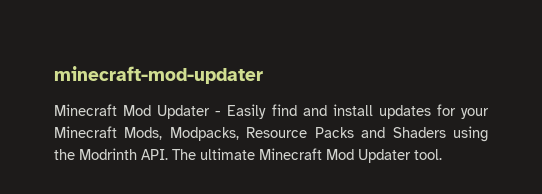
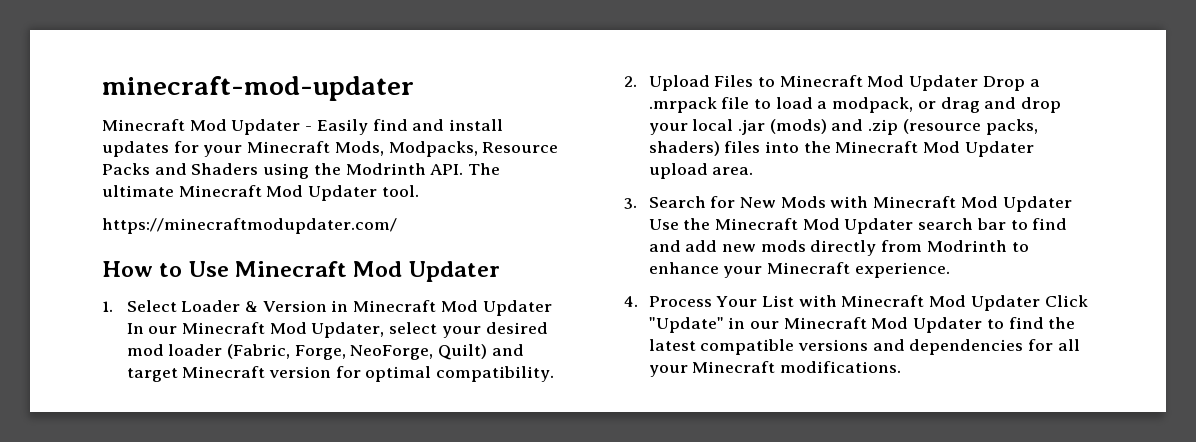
(442, 154) none -> [102,218,397,234] [102,261,500,282] [102,300,552,316] [126,322,548,338] [126,344,524,360] [126,366,555,382] [624,75,1040,91] [648,97,1062,113] [648,119,1038,135] [648,141,1034,157] [648,163,754,179] [624,196,1072,212] [648,218,1068,234] [648,240,1029,256] [648,262,950,278] [624,295,1088,311] [648,317,1076,333] [648,339,1080,355] [648,361,901,377] // https://minecraftmodupdater.com/ // How to Use Minecraft Mod Updater // 1. Select Loader & Version in Minecraft Mod Updater In our Minecraft Mod Updater, select your desired mod loader (Fabric, Forge, NeoForge, Quilt) and target Minecraft version for optimal compatibility. // 2. Upload Files to Minecraft Mod Updater Drop a .mrpack file to load a modpack, or drag and drop your local .jar (mods) and .zip (resource packs, shaders) files into the Minecraft Mod Updater upload area. // 3. Search for New Mods with Minecraft Mod Updater Use the Minecraft Mod Updater search bar to find and add new mods directly from Modrinth to enhance your Minecraft experience. // 4. Process Your List with Minecraft Mod Updater Click "Update" in our Minecraft Mod Updater to find the latest compatible versions and dependencies for all your Minecraft modifications.

